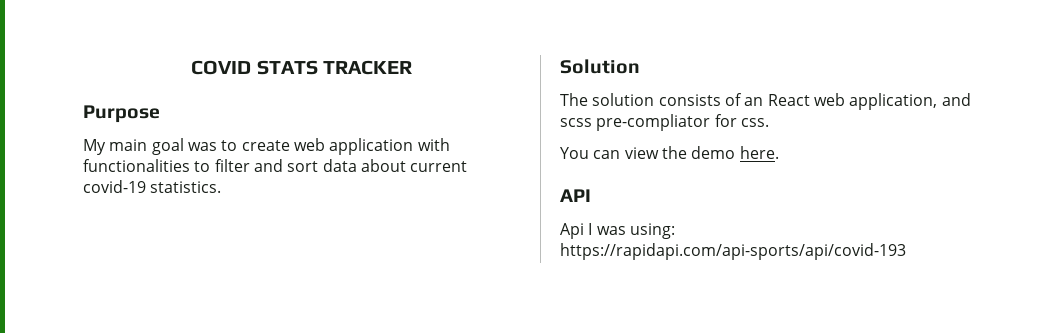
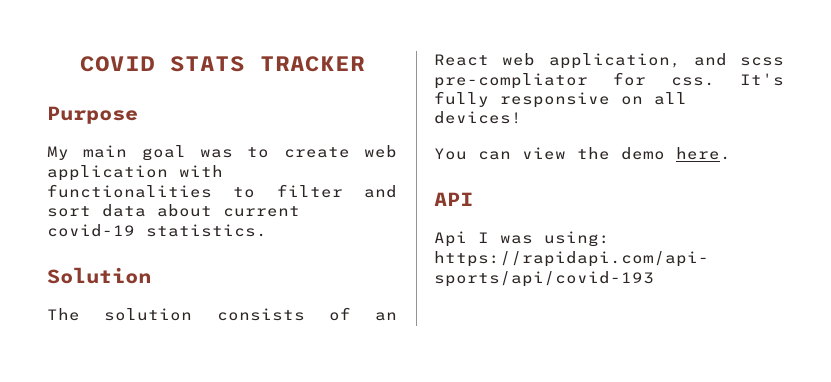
(769, 122) none -> [740,73,784,86] [434,91,687,108] [434,111,522,124] It's fully responsive on all devices!

